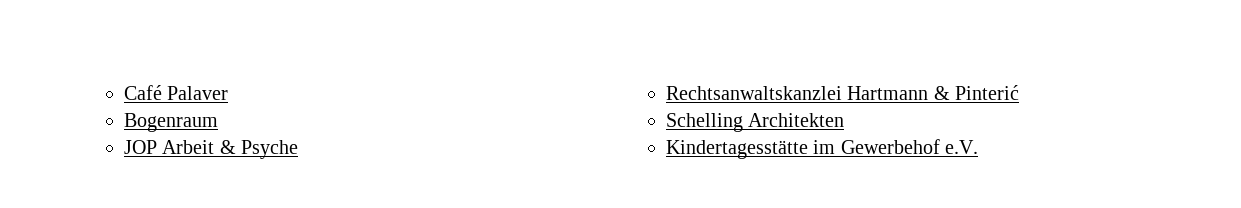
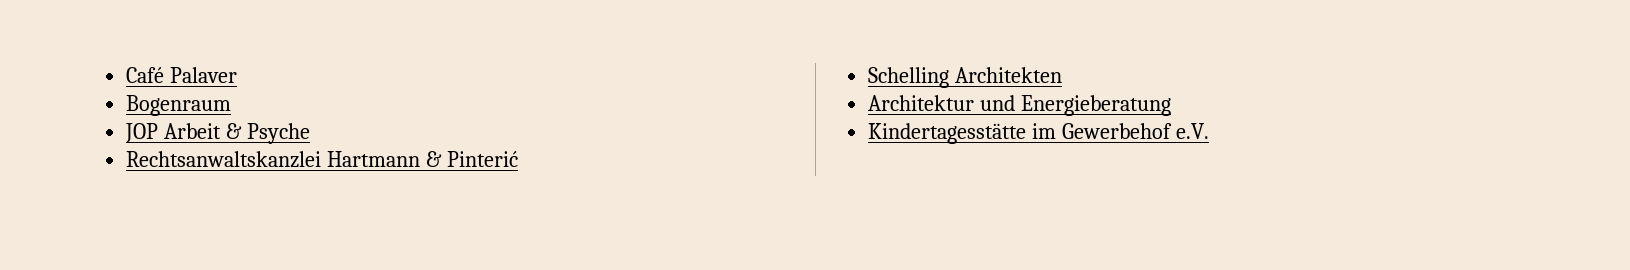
(845, 120) none -> [868,95,1172,116] // Architektur und Energieberatung

